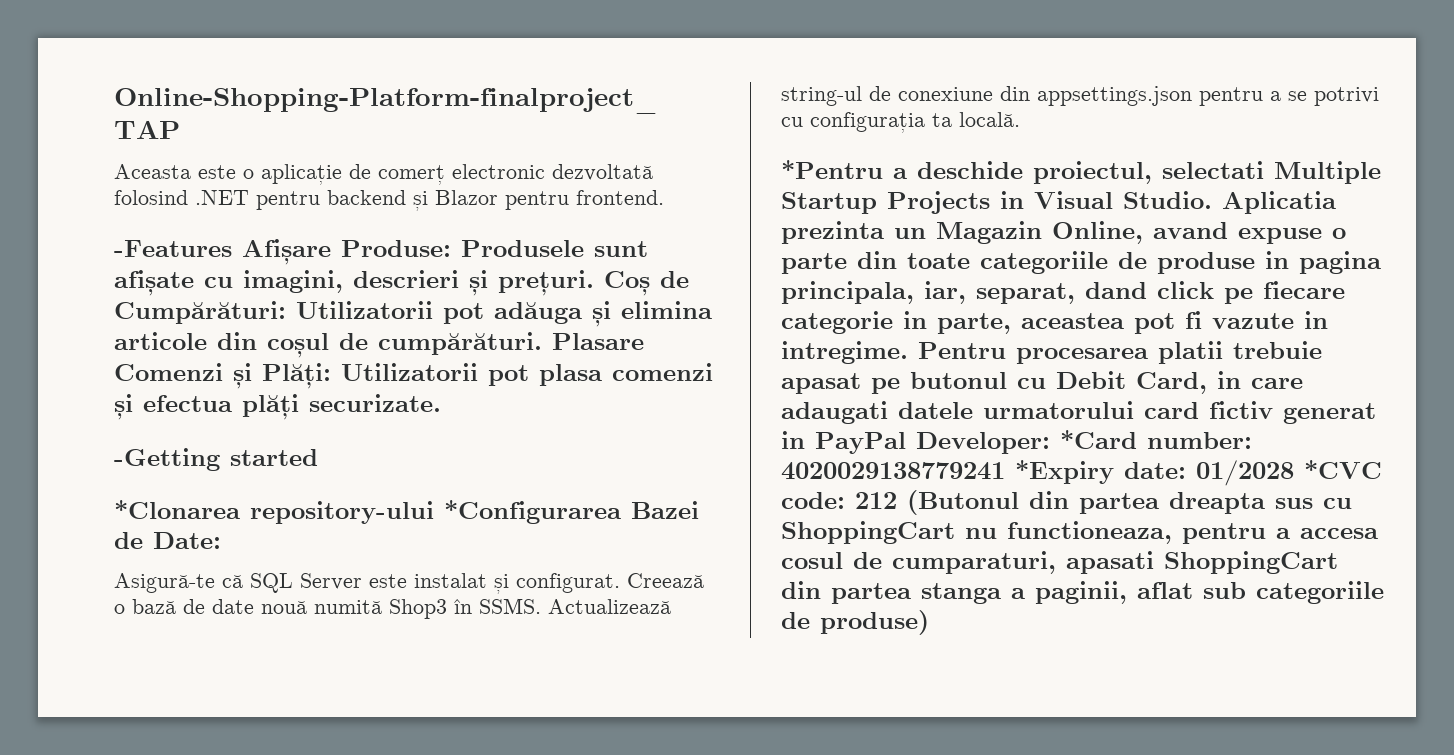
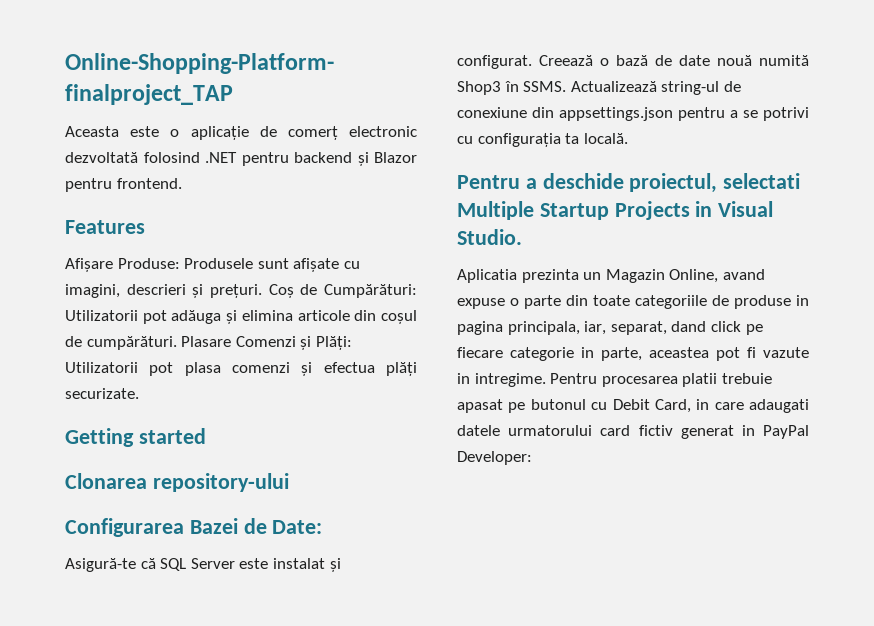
[114,240,232,257] -Features -> [65,220,145,234] Features //
[114,448,220,471] -Getting -> [65,428,134,447] Getting
[114,500,240,519] *Clonarea -> [65,473,147,489] Clonarea
[444,500,621,524] *Configurarea -> [65,518,184,537] // Configurarea
[781,160,883,179] *Pentru -> [457,175,520,189] Pentru
(1212, 200) none -> (522, 237) //
[1060,430,1252,449] [781,460,1382,486] [781,490,1352,515] [781,521,1378,544] [781,551,1338,574] [781,581,1384,604] [781,610,929,635] *Card number: 4020029138779241 *Expiry date: 01/2028 *CVC code: 212 (Butonul din partea dreapta sus cu ShoppingCart nu functioneaza, pentru a accesa cosul de cumparaturi, apasati ShoppingCart din partea stanga a paginii, aflat sub categoriile de produse) -> (532, 458) none

